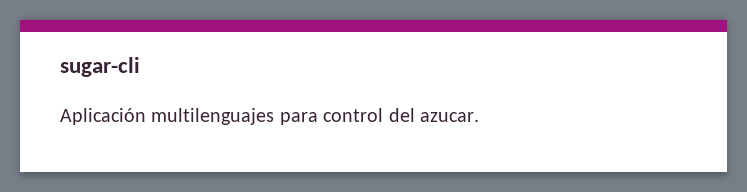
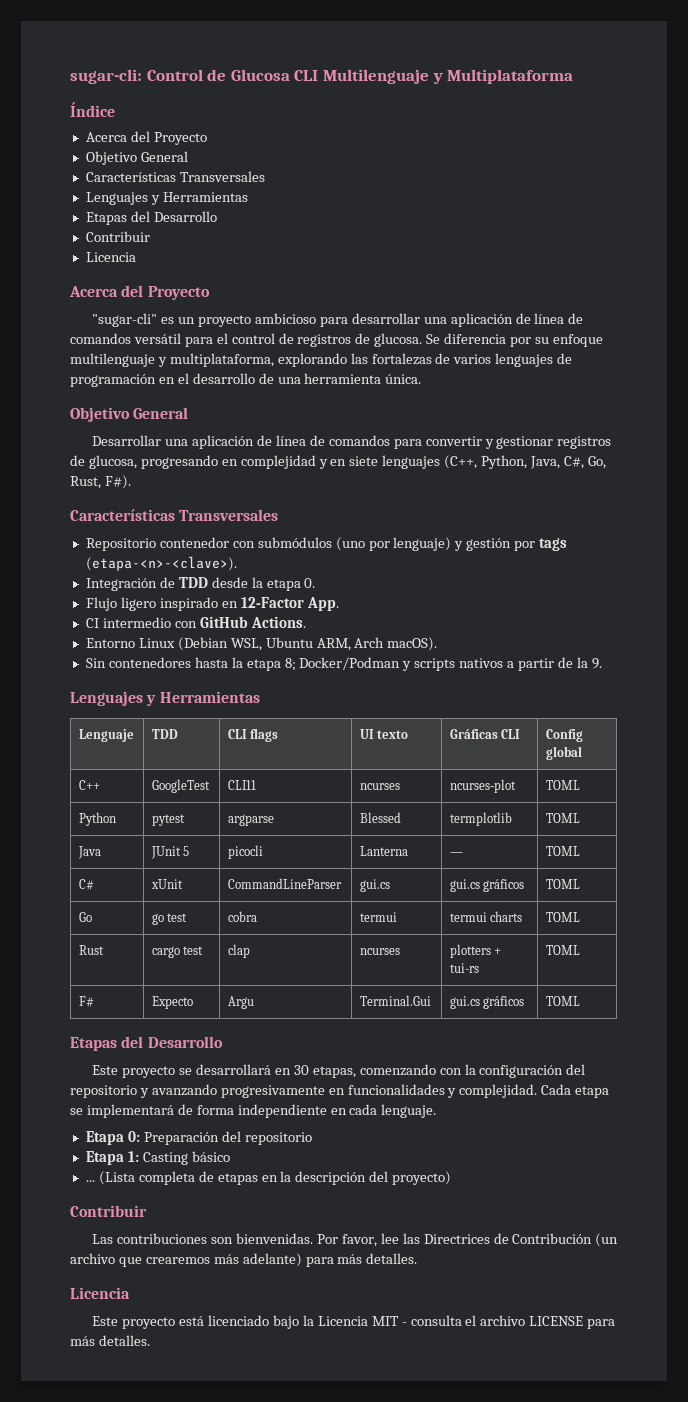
[60,57,140,77] [60,108,479,125] sugar-cli // Aplicación multilenguajes para control del azucar. -> [70,69,574,84] [70,102,115,117] [85,131,207,145] [85,151,188,165] [85,171,265,182] [85,192,248,205] [85,211,217,225] [85,231,150,242] [85,252,136,262] [69,285,210,300] [92,313,584,327] [70,333,603,347] [70,353,573,367] [70,373,422,387] [70,407,189,422] [92,435,612,449] [70,455,606,469] [70,475,131,489] [70,509,279,521] [85,537,568,551] [85,556,237,571] [85,577,316,591] [85,597,339,611] [85,616,306,628] [85,637,438,651] [85,657,602,671] [70,691,260,706] [78,729,134,742] [151,729,178,739] [227,728,279,742] [359,729,409,739] [449,729,521,739] [545,729,583,742] [545,746,582,760] [78,780,100,790] [151,779,210,793] [227,780,256,790] [359,783,400,790] [449,779,516,793] [545,780,580,790] [78,812,116,826] [151,814,185,826] [227,814,274,826] [359,812,401,823] [449,812,512,826] [545,813,580,823] [77,846,101,859] [150,846,190,859] [227,845,263,859] [359,846,408,856] [449,852,463,856] [545,846,580,856] [78,879,94,890] [150,879,183,889] [227,878,342,889] [359,879,390,892] [449,879,525,892] [545,879,580,889] [78,912,92,922] [151,913,188,925] [227,911,257,922] [359,912,397,922] [449,911,523,922] [545,912,580,922] [78,945,104,955] [151,946,204,958] [227,944,250,958] [359,948,400,955] [449,944,502,958] [449,963,479,973] [545,945,580,955] [78,996,94,1007] [151,996,193,1009] [227,996,254,1009] [359,995,431,1006] [449,996,525,1009] [545,996,580,1006] [70,1036,223,1051] [92,1064,586,1078] [70,1084,610,1098] [70,1104,437,1118] [85,1131,312,1145] [85,1151,230,1165] [85,1171,452,1185] [70,1205,147,1217] [92,1233,619,1247] [70,1253,418,1267] [70,1287,130,1299] [92,1315,616,1329] [70,1335,150,1346] sugar-cli: Control de Glucosa CLI Multilenguaje y Multiplataforma // Índice // Acerca del Proyecto // Objetivo General // Características Transversales // Lenguajes y Herramientas // Etapas del Desarrollo // Contribuir // Licencia // Acerca del Proyecto // "sugar-cli" es un proyecto ambicioso para desarrollar una aplicación de línea de comandos versátil para el control de registros de glucosa. Se diferencia por su enfoque multilenguaje y multiplataforma, explorando las fortalezas de varios lenguajes de programación en el desarrollo de una herramienta única. // Objetivo General // Desarrollar una aplicación de línea de comandos para convertir y gestionar registros de glucosa, progresando en complejidad y en siete lenguajes (C++, Python, Java, C#, Go, Rust, F#). // Características Transversales // Repositorio contenedor con submódulos (uno por lenguaje) y gestión por tags (etapa-<n>-<clave>). // Integración de TDD desde la etapa 0. // Flujo ligero inspirado en 12‑Factor App. // CI intermedio con GitHub Actions. // Entorno Linux (Debian WSL, Ubuntu ARM, Arch macOS). // Sin contenedores hasta la etapa 8; Docker/Podman y scripts nativos a partir de la 9. // Lenguajes y Herramientas // Lenguaje | TDD | CLI flags | UI texto | Gráficas CLI | Config global // C++ | GoogleTest | CLI11 | ncurses | ncurses‑plot | TOML // Python | pytest | argparse | Blessed | termplotlib | TOML // Java | JUnit 5 | picocli | Lanterna | — | TOML // C# | xUnit | CommandLineParser | gui.cs | gui.cs gráficos | TOML // Go | go test | cobra | termui | termui charts | TOML // Rust | cargo test | clap | ncurses | plotters + tui-rs | TOML // F# | Expecto | Argu | Terminal.Gui | gui.cs gráficos | TOML // Etapas del Desarrollo // Este proyecto se desarrollará en 30 etapas, comenzando con la configuración del repositorio y avanzando progresivamente en funcionalidades y complejidad. Cada etapa se implementará de forma independiente en cada lenguaje. // Etapa 0: Preparación del repositorio // Etapa 1: Casting básico // ... (Lista completa de etapas en la descripción del proyecto) // Contribuir // Las contribuciones son bienvenidas. Por favor, lee las Directrices de Contribución (un archivo que crearemos más adelante) para más detalles. // Licencia // Este proyecto está licenciado bajo la Licencia MIT - consulta el archivo LICENSE para más detalles.

